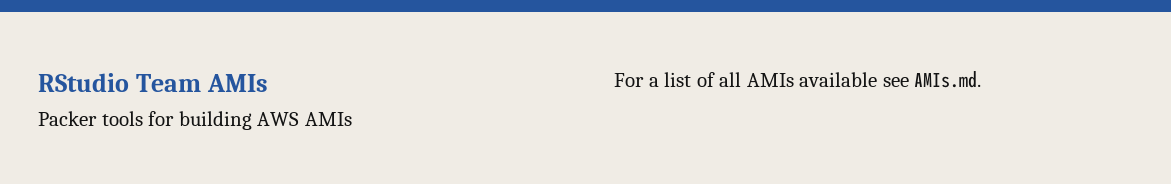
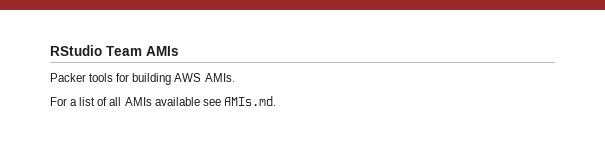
[304,112,352,126] AMIs -> [204,73,235,82] AMIs.

